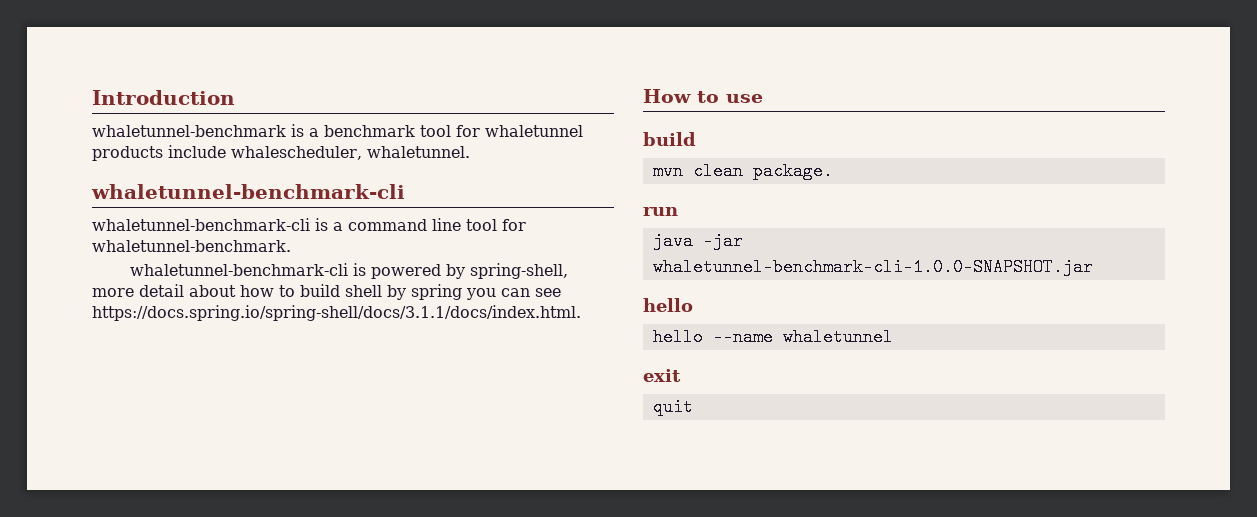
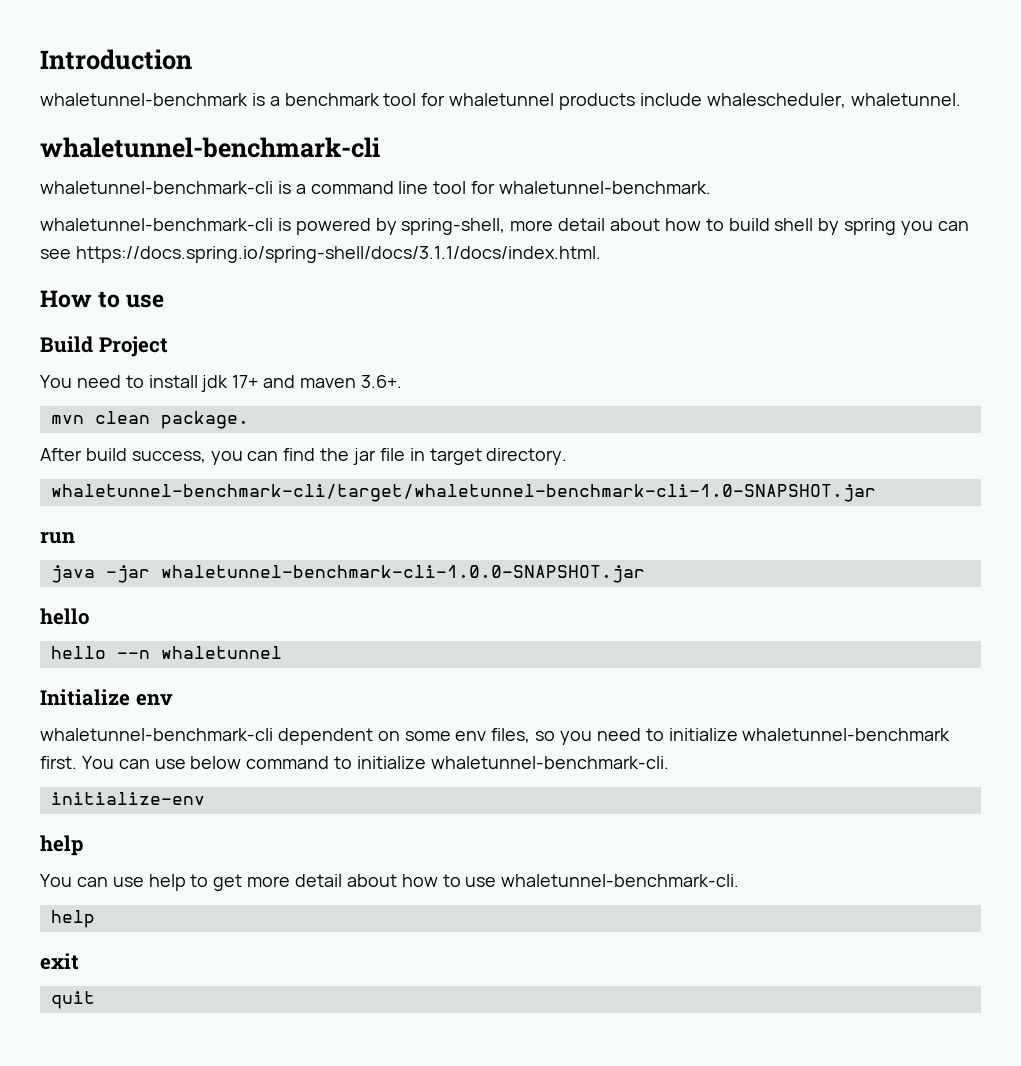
[643,132,696,146] [652,162,833,180] build // mvn clean package. -> [40,336,168,357] [40,375,402,392] [50,411,249,429] [40,448,568,465] [50,484,876,502] Build Project // You need to install jdk 17+ and maven 3.6+. // mvn clean package. // After build success, you can find the jar file in target directory. // whaletunnel-benchmark-cli/target/whaletunnel-benchmark-cli-1.0-SNAPSHOT.jar
[712,328,893,346] --name whaletunnel -> [116,646,282,659] [40,689,173,706] [40,728,951,745] [40,756,669,769] [50,792,205,805] [40,835,83,856] [40,874,740,891] [50,910,95,928] --n whaletunnel // Initialize env // whaletunnel-benchmark-cli dependent on some env files, so you need to initialize whaletunnel-benchmark first. You can use below command to initialize whaletunnel-benchmark-cli. // initialize-env // help // You can use help to get more detail about how to use whaletunnel-benchmark-cli. // help

